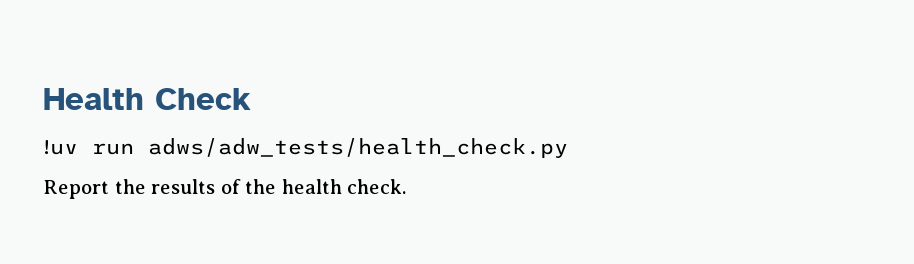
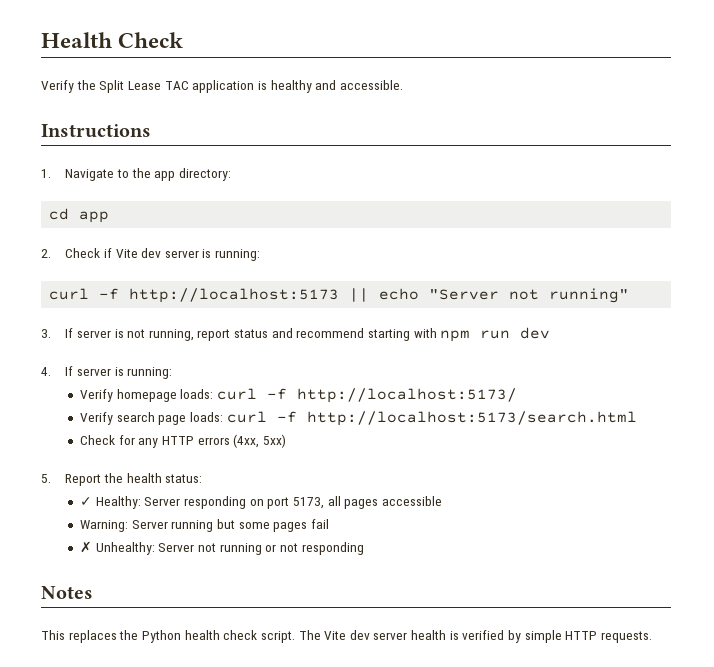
[43,138,568,158] [43,179,407,199] !uv run adws/adw_tests/health_check.py // Report the results of the health check. -> [41,80,403,93] [41,124,151,138] [41,168,231,181] [49,208,110,223] [41,248,261,261] [49,288,630,303] [41,327,551,342] [41,366,173,379] [80,388,518,403] [80,411,637,426] [80,434,286,448] [41,473,203,486] [80,496,442,509] [80,519,329,532] [80,541,364,555] [41,586,93,599] [41,630,652,643] Verify the Split Lease TAC application is healthy and accessible. // Instructions // 1. Navigate to the app directory: // cd app // 2. Check if Vite dev server is running: // curl -f http://localhost:5173 || echo "Server not running" // 3. If server is not running, report status and recommend starting with npm run dev // 4. If server is running: // Verify homepage loads: curl -f http://localhost:5173/ // Verify search page loads: curl -f http://localhost:5173/search.html // Check for any HTTP errors (4xx, 5xx) // 5. Report the health status: // ✓ Healthy: Server responding on port 5173, all pages accessible // Warning: Server running but some pages fail // ✗ Unhealthy: Server not running or not responding // Notes // This replaces the Python health check script. The Vite dev server health is verified by simple HTTP requests.

